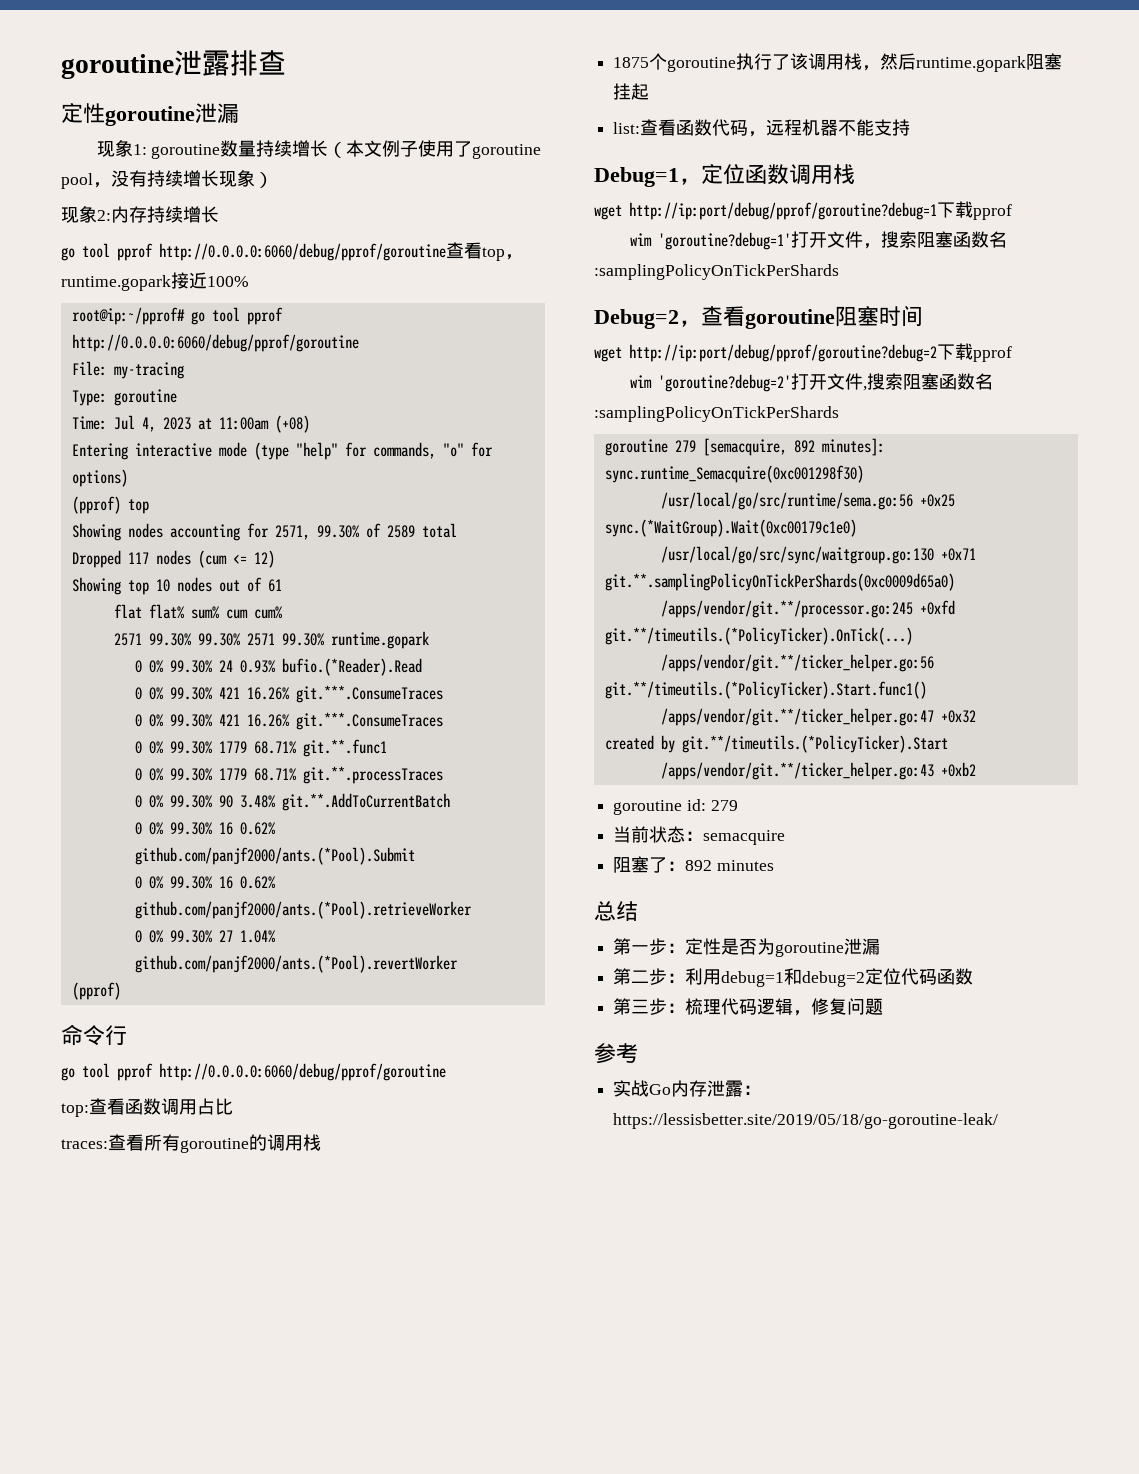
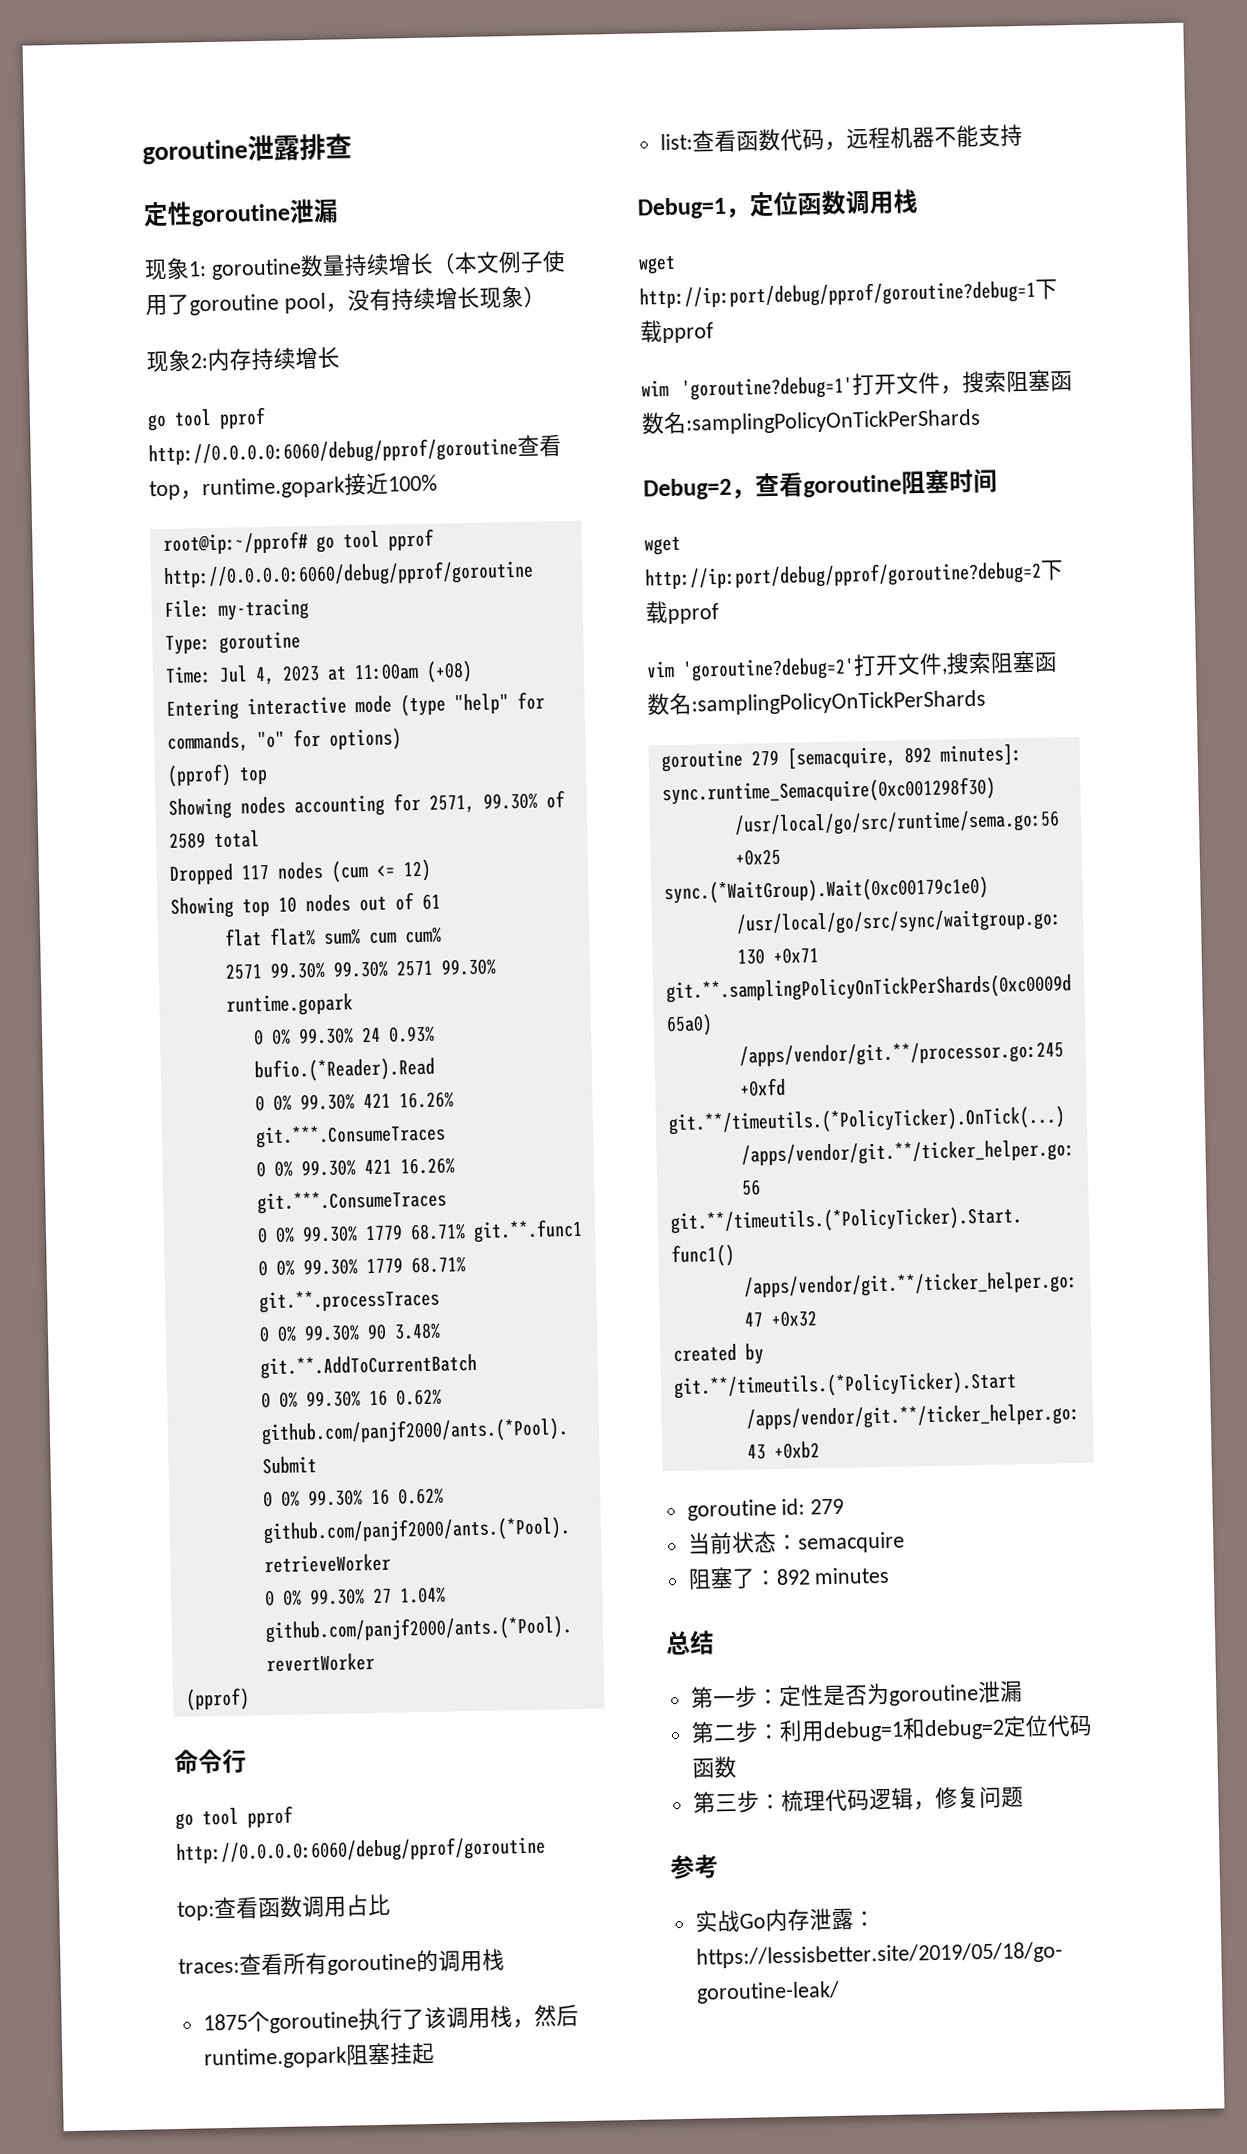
[629,375,652,388] wim -> [646,660,675,678] vim

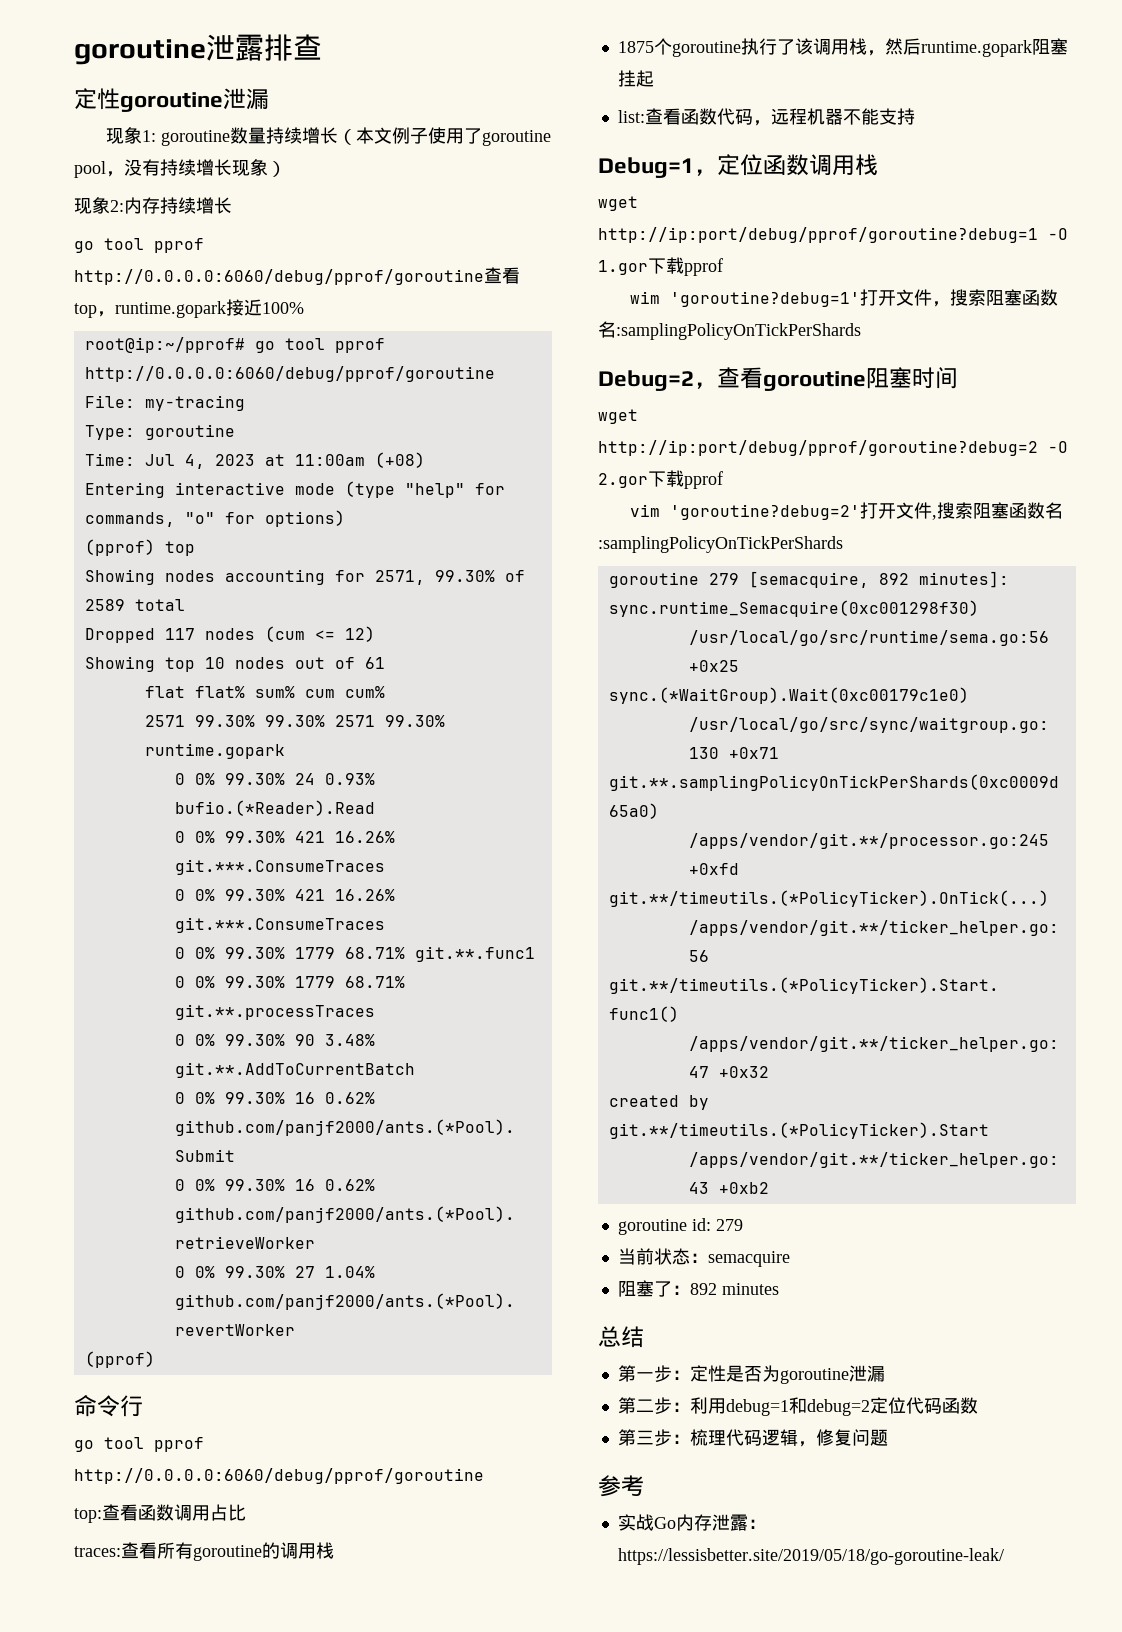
(1036, 294) none -> [1048,228,1068,240] [598,260,648,275] -O 1.gor
(1042, 575) none -> [1048,441,1068,453] [598,473,648,488] -O 2.gor

